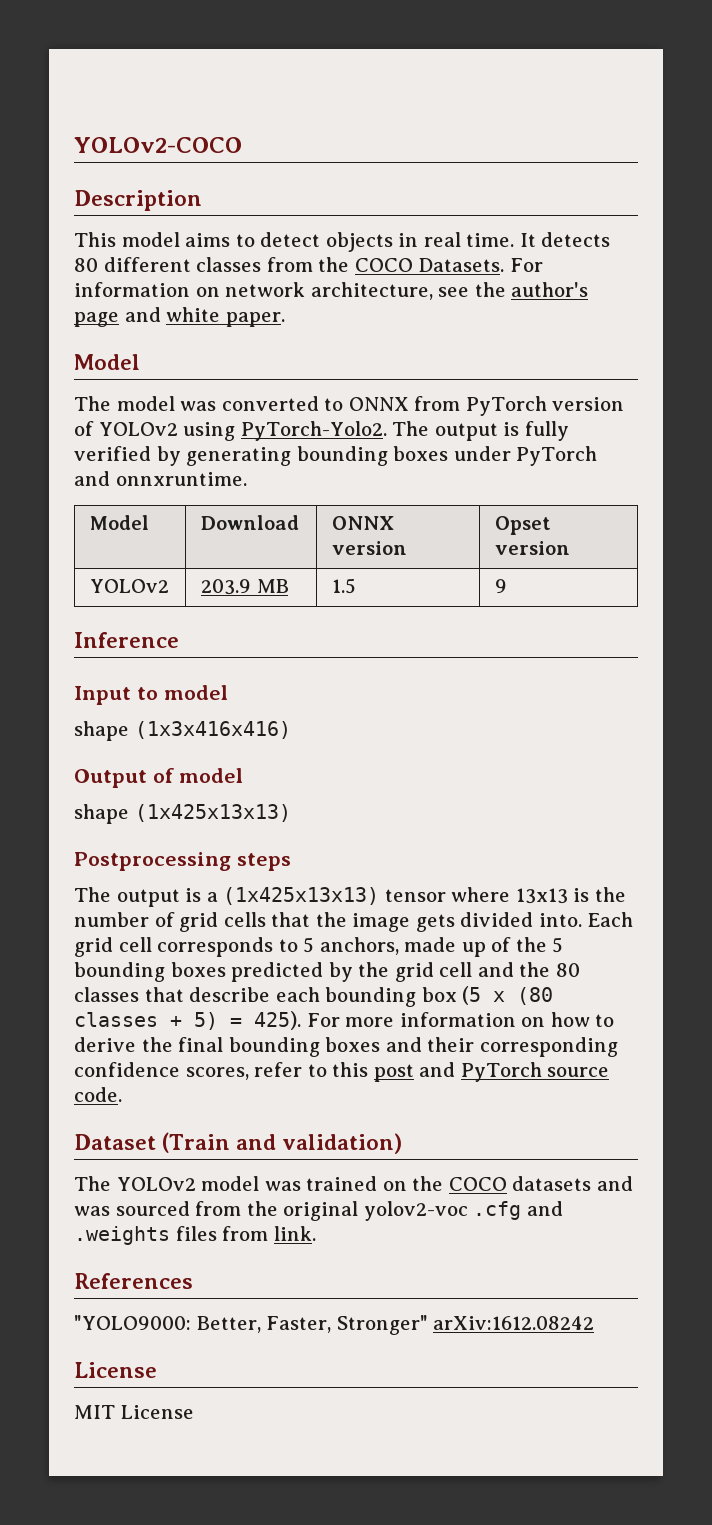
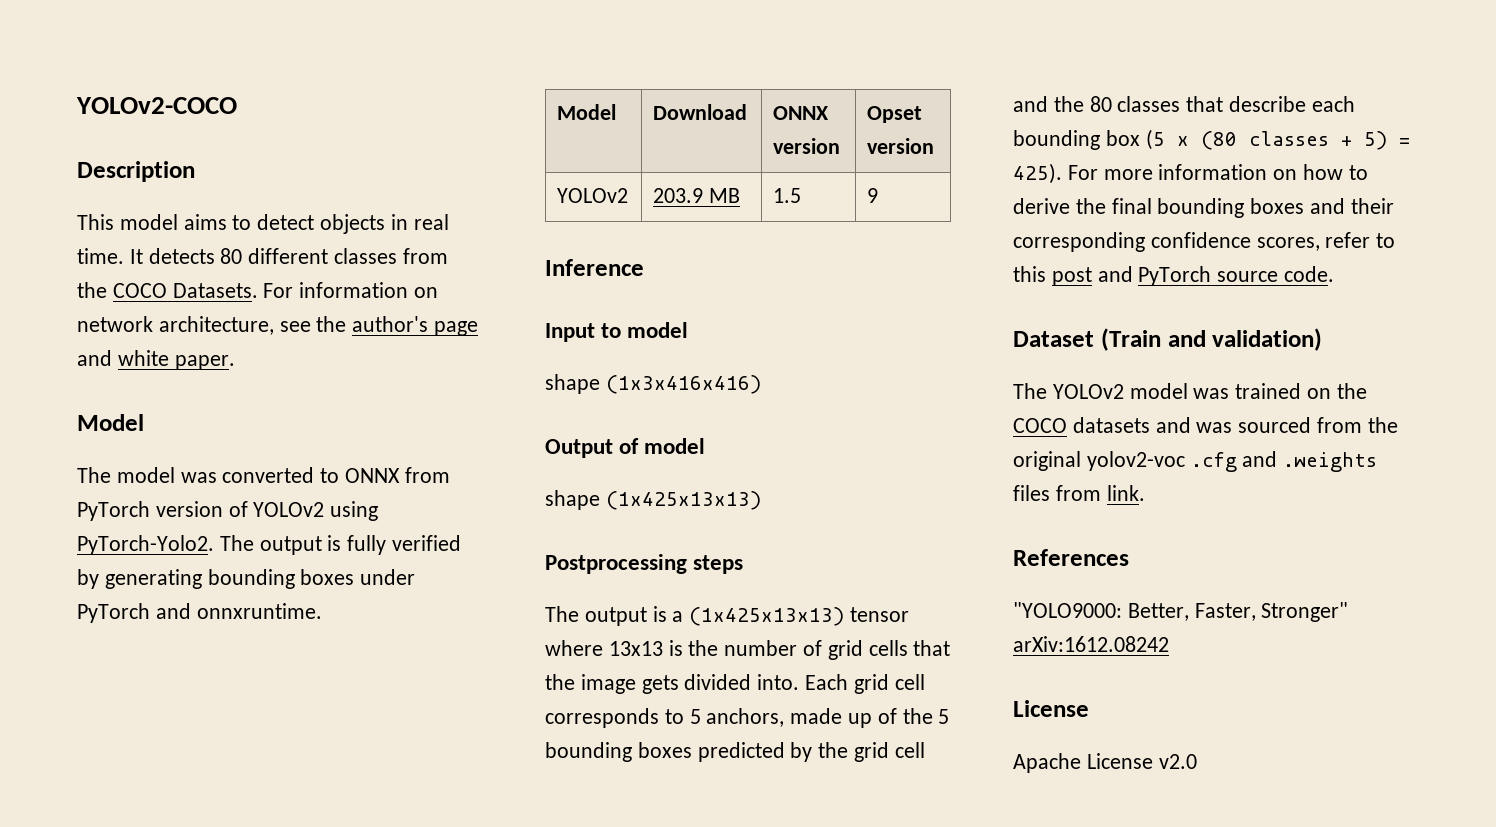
[74,1405,194,1419] MIT License -> [1013,753,1197,773] Apache License v2.0

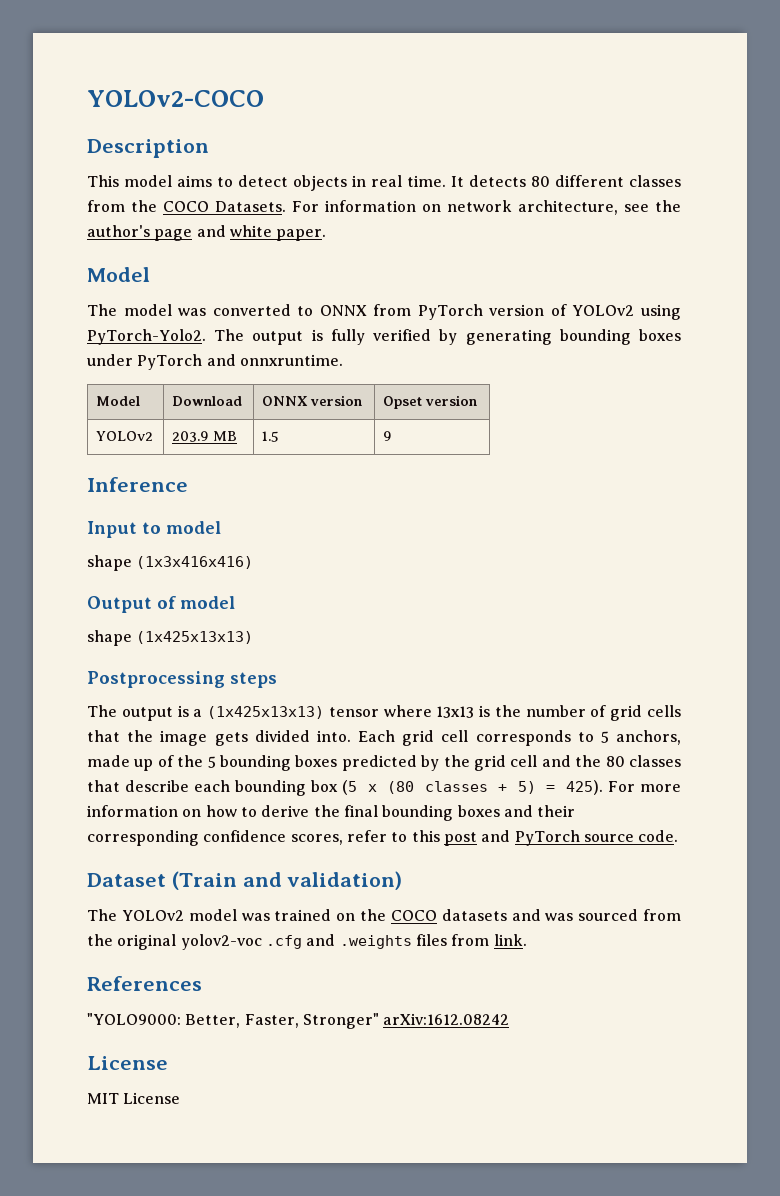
[1013,753,1197,773] Apache License v2.0 -> [87,1092,181,1104] MIT License

